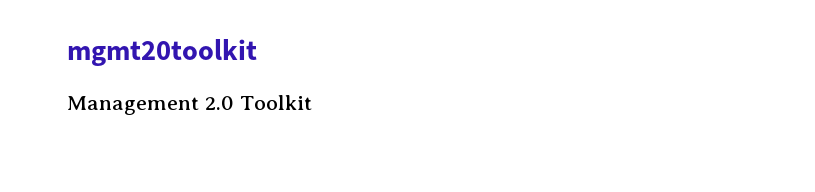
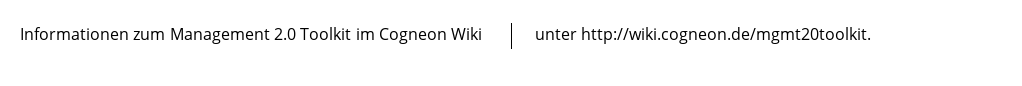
[67,39,257,66] mgmt20toolkit // -> [20,27,166,40] Informationen zum
(312, 102) none -> [355,27,872,44] im Cogneon Wiki unter http://wiki.cogneon.de/mgmt20toolkit.

